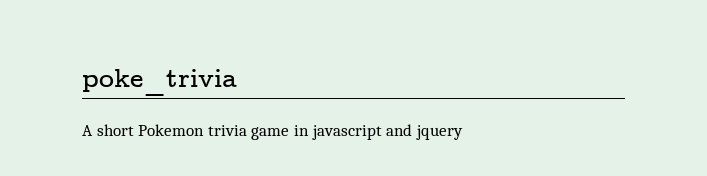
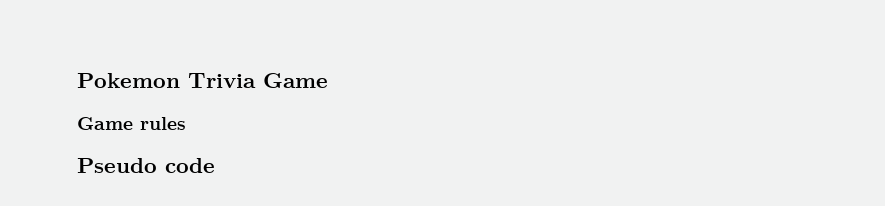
[82,69,237,96] [82,124,463,140] poke_trivia // A short Pokemon trivia game in javascript and jquery -> [77,73,328,88] [77,117,186,130] [77,158,215,173] Pokemon Trivia Game // Game rules // Pseudo code

